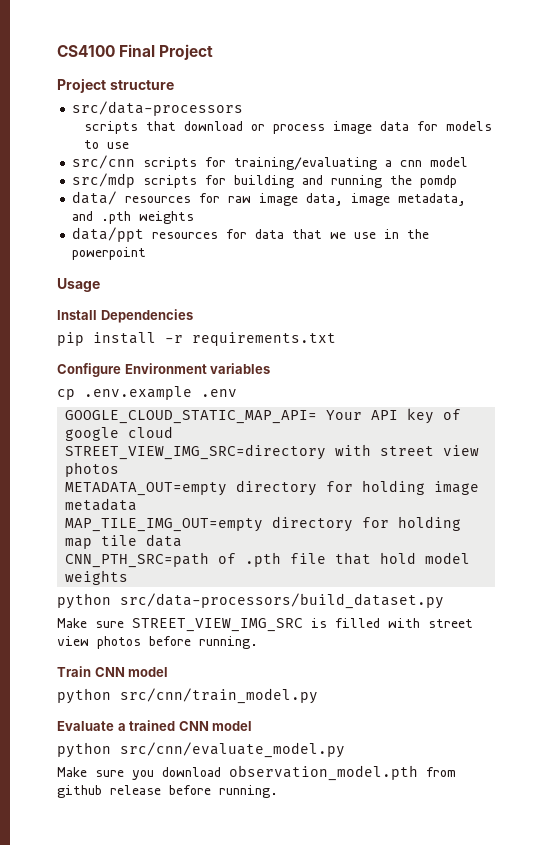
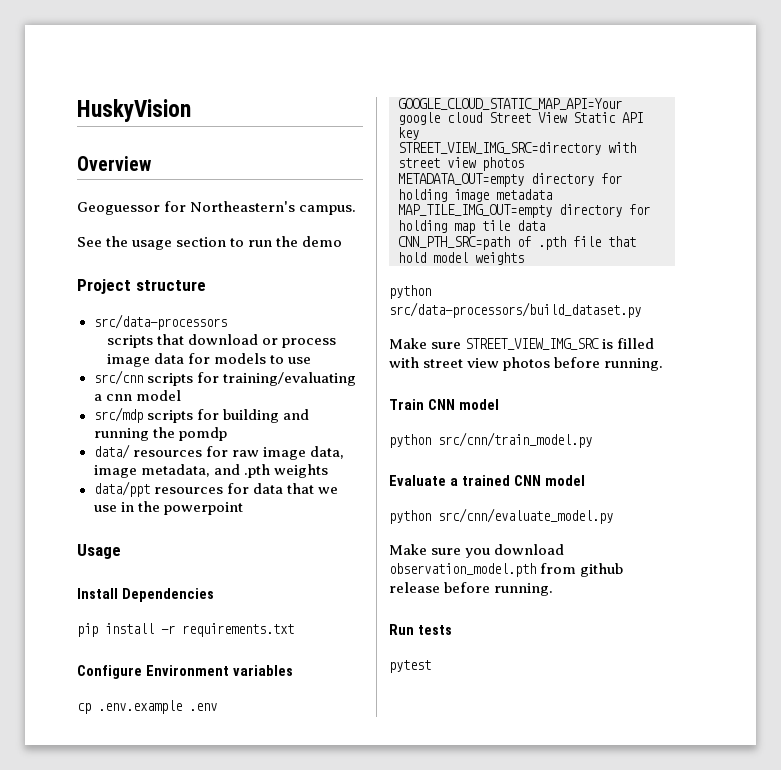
[57,44,214,60] CS4100 Final Project -> [77,99,191,122] [77,156,151,171] [77,201,357,215] [77,236,343,250] HuskyVision // Overview // Geoguessor for Northeastern's campus. // See the usage section to run the demo
[65,410,363,424] GOOGLE_CLOUD_STATIC_MAP_API= Your -> [398,98,622,110] [398,112,616,125] GOOGLE_CLOUD_STATIC_MAP_API=Your google cloud Street View Static
[443,409,462,420] [65,426,174,441] of google cloud -> (419, 133) none
(278, 791) none -> [389,624,452,635] [389,660,431,673] // Run tests // pytest

